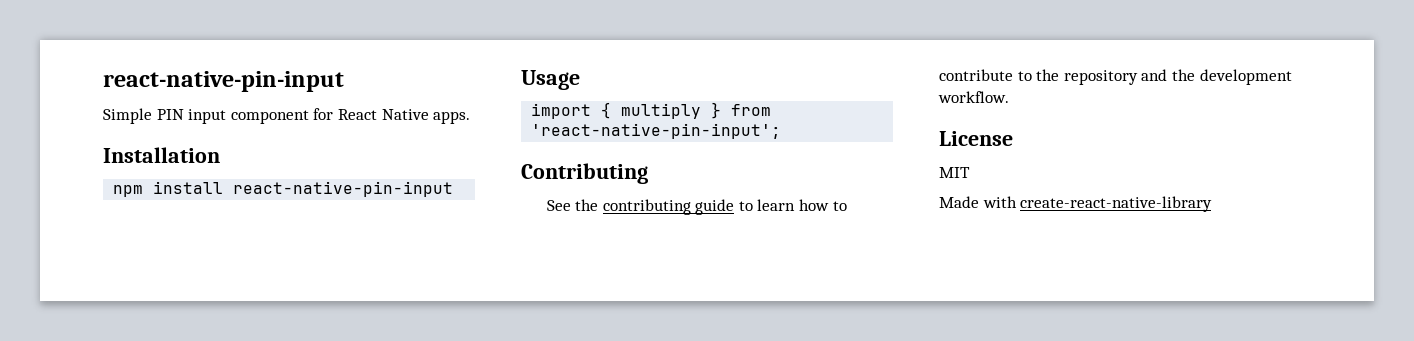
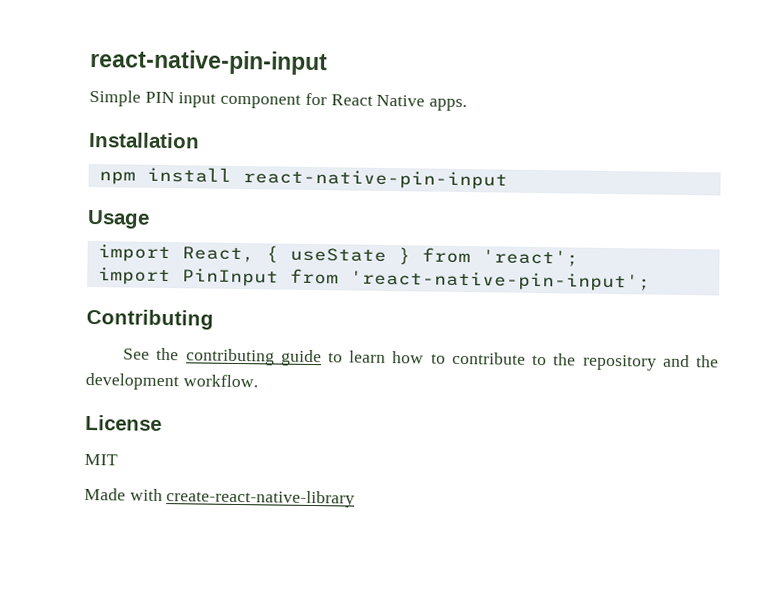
[601,102,722,119] { multiply } -> [181,245,579,267] [97,267,279,287] React, { useState } from 'react'; // import PinInput

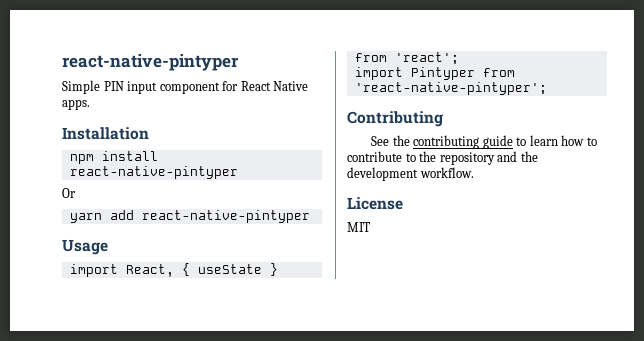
[89,48,328,76] react-native-pin-input -> [62,54,239,71] react-native-pintyper
[242,169,508,190] react-native-pin-input -> [69,166,238,179] [62,188,76,198] [69,210,310,223] react-native-pintyper // Or // yarn add react-native-pintyper
[181,268,651,292] PinInput from 'react-native-pin-input'; -> [410,67,515,80] [354,82,547,95] Pintyper from 'react-native-pintyper';
[84,487,356,508] // Made with create-react-native-library -> (370, 227) none

